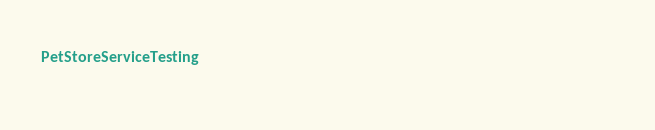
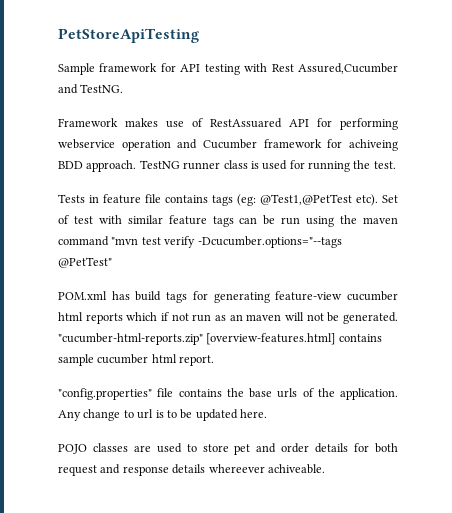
[41,51,199,65] PetStoreServiceTesting -> [58,28,199,43] [58,63,398,75] [58,84,124,94] [58,118,398,130] [58,139,398,151] [58,160,396,172] [58,194,398,206] [58,215,398,227] [58,236,342,248] [58,257,112,268] [58,291,399,303] [58,312,398,324] [58,333,382,345] [58,354,215,366] [58,388,398,400] [58,409,267,421] [58,443,399,455] [58,464,325,476] PetStoreApiTesting // Sample framework for API testing with Rest Assured,Cucumber and TestNG. // Framework makes use of RestAssuared API for performing webservice operation and Cucumber framework for achiveing BDD approach. TestNG runner class is used for running the test. // Tests in feature file contains tags (eg: @Test1,@PetTest etc). Set of test with similar feature tags can be run using the maven command "mvn test verify -Dcucumber.options="--tags @PetTest" // POM.xml has build tags for generating feature-view cucumber html reports which if not run as an maven will not be generated. "cucumber-html-reports.zip" [overview-features.html] contains sample cucumber html report. // "config.properties" file contains the base urls of the application. Any change to url is to be updated here. // POJO classes are used to store pet and order details for both request and response details whereever achiveable.

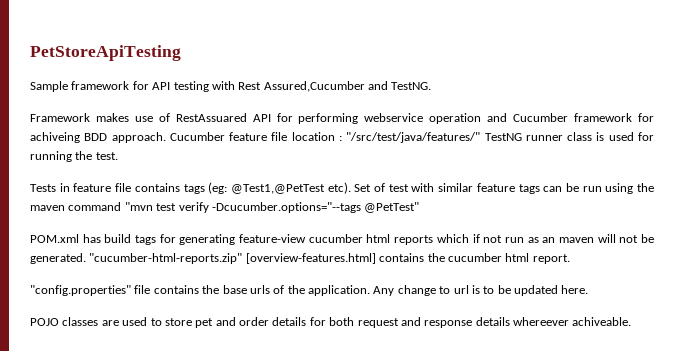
(137, 166) none -> [169,132,481,143] Cucumber feature file location : "/src/test/java/features/"
[58,354,94,366] sample -> [427,253,445,262] the

